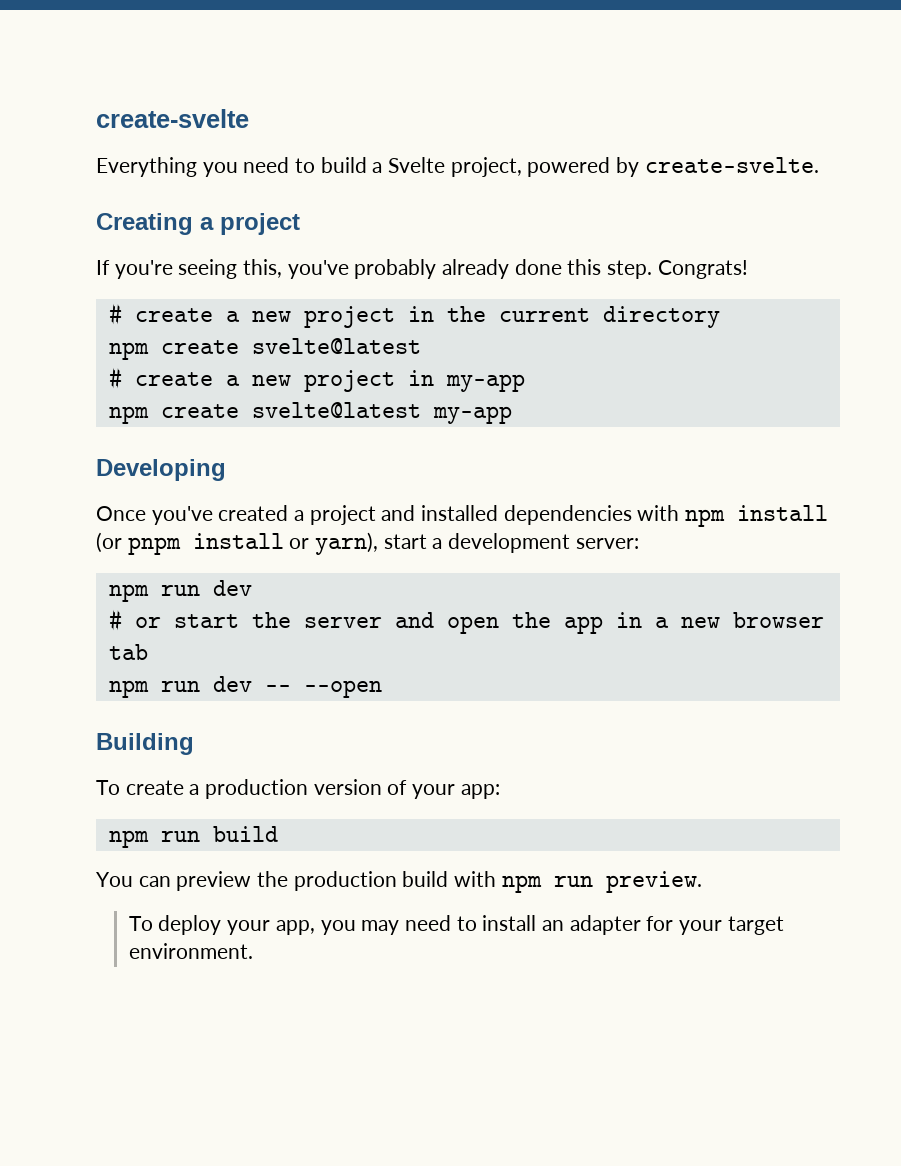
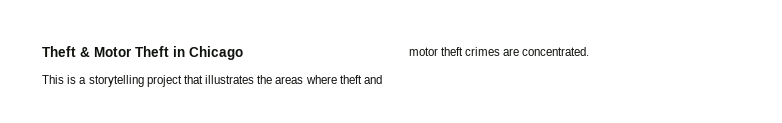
[96,109,249,128] [96,157,819,177] [96,213,300,235] [96,259,748,279] [108,303,720,328] [108,338,421,360] [108,367,525,392] [108,402,512,424] [96,459,226,481] [96,505,829,527] [96,532,639,555] [108,580,252,602] [108,609,824,634] [108,644,148,660] [108,676,382,698] [96,733,194,755] [96,779,500,799] [108,826,278,848] [96,871,702,893] [128,915,784,935] [128,943,253,959] create-svelte // Everything you need to build a Svelte project, powered by create-svelte. // Creating a project // If you're seeing this, you've probably already done this step. Congrats! // # create a new project in the current directory // npm create svelte@latest // # create a new project in my-app // npm create svelte@latest my-app // Developing // Once you've created a project and installed dependencies with npm install (or pnpm install or yarn), start a development server: // npm run dev // # or start the server and open the app in a new browser tab // npm run dev -- --open // Building // To create a production version of your app: // npm run build // You can preview the production build with npm run preview. // To deploy your app, you may need to install an adapter for your target environment. -> [42,46,243,60] [42,75,382,87] [409,47,590,56] Theft & Motor Theft in Chicago // This is a storytelling project that illustrates the areas where theft and motor theft crimes are concentrated.

